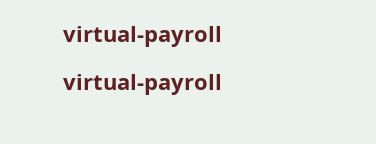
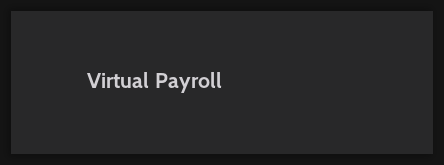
[63,26,222,47] [63,74,222,95] virtual-payroll // virtual-payroll -> [87,72,222,93] Virtual Payroll

